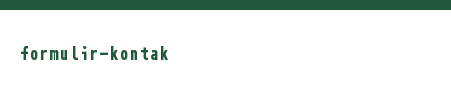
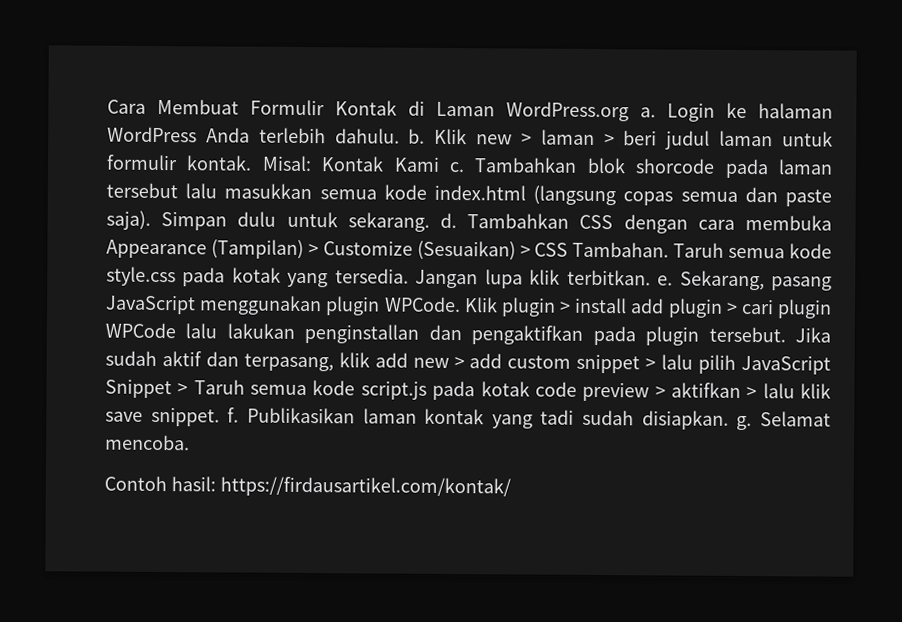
[19,46,169,60] formulir-kontak -> [107,98,833,122] [107,126,833,150] [106,154,833,179] [106,182,833,207] [106,210,832,234] [106,239,832,261] [106,266,832,291] [105,294,832,319] [105,322,832,346] [105,350,832,375] [105,378,832,402] [105,406,831,431] [105,434,190,451] [104,475,511,498] Cara Membuat Formulir Kontak di Laman WordPress.org a. Login ke halaman WordPress Anda terlebih dahulu. b. Klik new > laman > beri judul laman untuk formulir kontak. Misal: Kontak Kami c. Tambahkan blok shorcode pada laman tersebut lalu masukkan semua kode index.html (langsung copas semua dan paste saja). Simpan dulu untuk sekarang. d. Tambahkan CSS dengan cara membuka Appearance (Tampilan) > Customize (Sesuaikan) > CSS Tambahan. Taruh semua kode style.css pada kotak yang tersedia. Jangan lupa klik terbitkan. e. Sekarang, pasang JavaScript menggunakan plugin WPCode. Klik plugin > install add plugin > cari plugin WPCode lalu lakukan penginstallan dan pengaktifkan pada plugin tersebut. Jika sudah aktif dan terpasang, klik add new > add custom snippet > lalu pilih JavaScript Snippet > Taruh semua kode script.js pada kotak code preview > aktifkan > lalu klik save snippet. f. Publikasikan laman kontak yang tadi sudah disiapkan. g. Selamat mencoba. // Contoh hasil: https://firdausartikel.com/kontak/

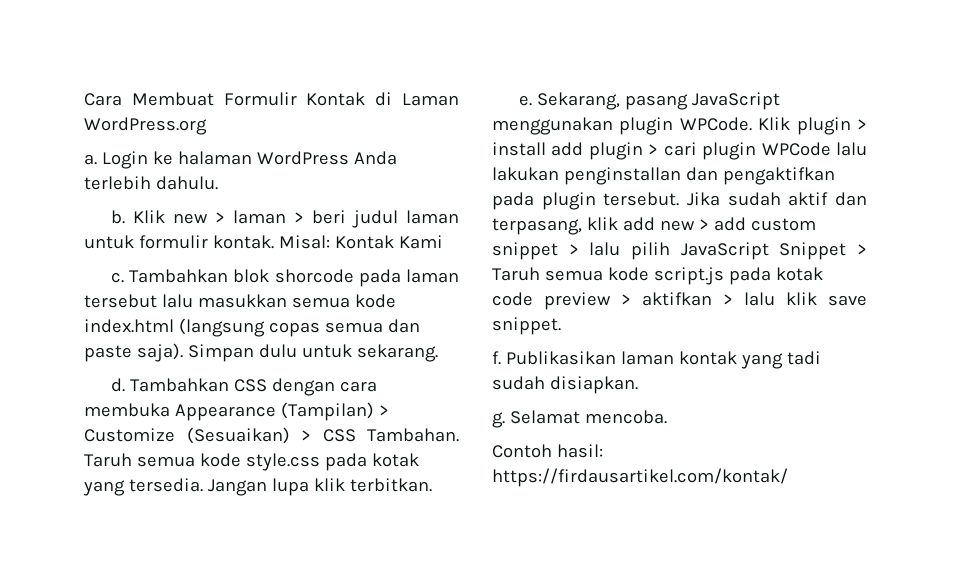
(629, 111) none -> (207, 126) //
(400, 136) none -> (218, 183) //
(440, 164) none -> (443, 242) //
(430, 222) none -> (438, 353) //
(651, 277) none -> (432, 485) //
(220, 416) none -> (561, 326) //
(729, 420) none -> (638, 385) //

